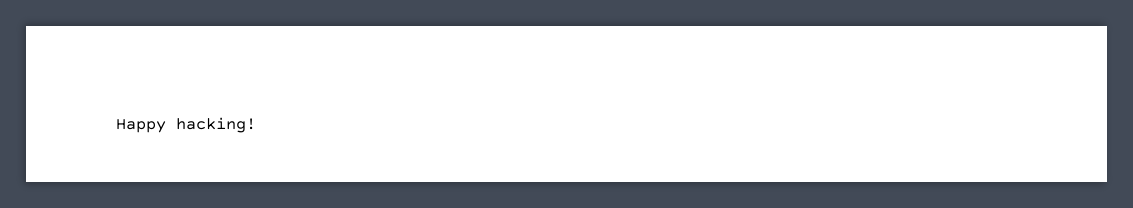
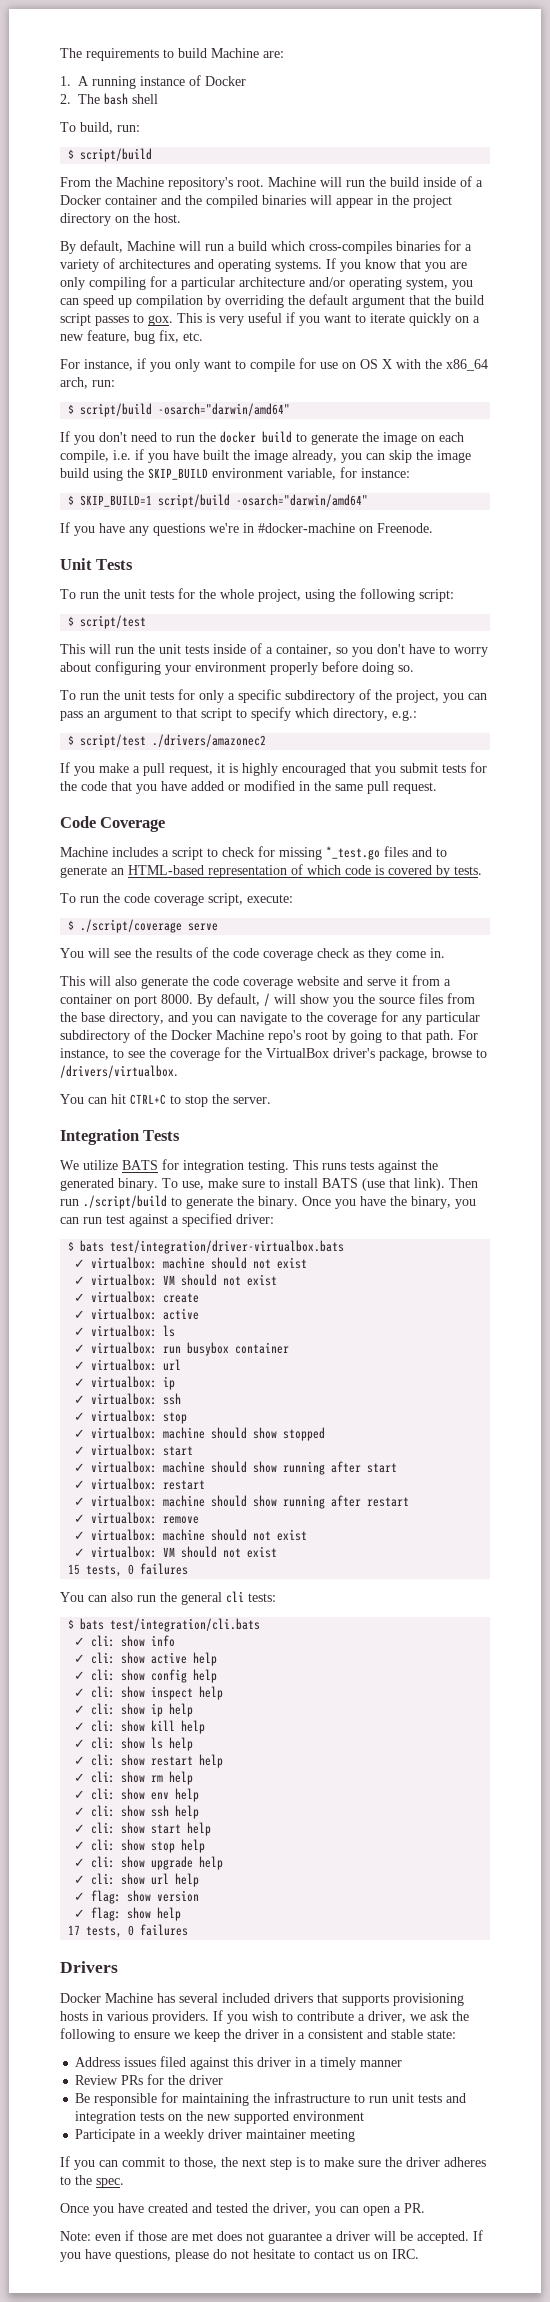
[116,117,256,133] Happy hacking! -> [60,48,284,61] [60,75,246,89] [60,93,158,105] [60,122,140,134] [68,148,153,162] [60,176,483,190] [60,195,452,208] [60,213,181,226] [60,240,472,254] [60,258,467,272] [60,276,473,290] [60,294,484,308] [60,312,480,326] [60,330,203,344] [60,358,488,372] [60,377,115,389] [68,403,291,417] [60,431,464,445] [60,449,471,463] [60,467,410,481] [68,494,369,508] [60,522,433,536] [60,558,134,570] [60,588,454,602] [68,615,147,629] [60,643,488,657] [60,661,414,675] [60,689,487,703] [60,707,417,721] [68,734,267,748] [60,762,487,776] [60,780,437,794] [60,816,166,832] [60,846,447,860] [60,864,482,878] [60,893,293,906] [68,919,219,933] [60,947,445,961] [60,975,451,989] [60,993,475,1007] [60,1011,480,1025] [60,1029,478,1043] [60,1047,487,1061] [60,1065,178,1078] [60,1094,271,1107] [60,1129,181,1145] [60,1159,438,1173] [60,1178,478,1191] [60,1195,476,1209] [60,1213,274,1227] [68,1240,345,1254] [74,1257,308,1269] [74,1274,278,1286] [74,1291,200,1303] [74,1308,200,1320] [74,1325,176,1337] [74,1342,290,1356] [74,1359,182,1371] [74,1376,176,1390] [74,1393,182,1405] [74,1410,188,1424] [74,1427,326,1441] [74,1444,194,1456] [74,1461,398,1475] [74,1478,206,1490] [74,1495,410,1509] [74,1512,200,1524] [74,1529,308,1541] [74,1546,278,1558] [68,1563,189,1577] [60,1591,276,1605] [68,1618,261,1632] [74,1635,176,1647] [74,1652,218,1666] [74,1669,218,1683] [74,1686,224,1700] [74,1703,194,1717] [74,1720,206,1734] [74,1737,194,1751] [74,1754,224,1768] [74,1771,194,1785] [74,1788,200,1802] [74,1805,200,1819] [74,1822,212,1836] [74,1839,206,1853] [74,1856,224,1870] [74,1873,200,1887] [74,1890,200,1904] [74,1907,182,1921] [68,1924,189,1938] [60,1961,118,1973] [60,1993,464,2006] [60,2010,469,2024] [60,2028,456,2042] [75,2056,403,2070] [75,2074,224,2085] [75,2092,467,2106] [75,2111,365,2124] [75,2129,356,2142] [60,2156,486,2170] [60,2175,124,2188] [60,2203,425,2216] [60,2230,483,2244] [60,2249,419,2262] The requirements to build Machine are: // 1. A running instance of Docker // 2. The bash shell // To build, run: // $ script/build // From the Machine repository's root. Machine will run the build inside of a Docker container and the compiled binaries will appear in the project directory on the host. // By default, Machine will run a build which cross-compiles binaries for a variety of architectures and operating systems. If you know that you are only compiling for a particular architecture and/or operating system, you can speed up compilation by overriding the default argument that the build script passes to gox. This is very useful if you want to iterate quickly on a new feature, bug fix, etc. // For instance, if you only want to compile for use on OS X with the x86_64 arch, run: // $ script/build -osarch="darwin/amd64" // If you don't need to run the docker build to generate the image on each compile, i.e. if you have built the image already, you can skip the image build using the SKIP_BUILD environment variable, for instance: // $ SKIP_BUILD=1 script/build -osarch="darwin/amd64" // If you have any questions we're in #docker-machine on Freenode. // Unit Tests // To run the unit tests for the whole project, using the following script: // $ script/test // This will run the unit tests inside of a container, so you don't have to worry about configuring your environment properly before doing so. // To run the unit tests for only a specific subdirectory of the project, you can pass an argument to that script to specify which directory, e.g.: // $ script/test ./drivers/amazonec2 // If you make a pull request, it is highly encouraged that you submit tests for the code that you have added or modified in the same pull request. // Code Coverage // Machine includes a script to check for missing *_test.go files and to generate an HTML-based representation of which code is covered by tests. // To run the code coverage script, execute: // $ ./script/coverage serve // You will see the results of the code coverage check as they come in. // This will also generate the code coverage website and serve it from a container on port 8000. By default, / will show you the source files from the base directory, and you can navigate to the coverage for any particular subdirectory of the Docker Machine repo's root by going to that path. For instance, to see the coverage for the VirtualBox driver's package, browse to /drivers/virtualbox. // You can hit CTRL+C to stop the server. // Integration Tests // We utilize BATS for integration testing. This runs tests against the generated binary. To use, make sure to install BATS (use that link). Then run ./script/build to generate the binary. Once you have the binary, you can run test against a specified driver: // $ bats test/integration/driver-virtualbox.bats // ✓ virtualbox: machine should not exist // ✓ virtualbox: VM should not exist // ✓ virtualbox: create // ✓ virtualbox: active // ✓ virtualbox: ls // ✓ virtualbox: run busybox container // ✓ virtualbox: url // ✓ virtualbox: ip // ✓ virtualbox: ssh // ✓ virtualbox: stop // ✓ virtualbox: machine should show stopped // ✓ virtualbox: start // ✓ virtualbox: machine should show running after start // ✓ virtualbox: restart // ✓ virtualbox: machine should show running after restart // ✓ virtualbox: remove // ✓ virtualbox: machine should not exist // ✓ virtualbox: VM should not exist // 15 tests, 0 failures // You can also run the general cli tests: // $ bats test/integration/cli.bats // ✓ cli: show info // ✓ cli: show active help // ✓ cli: show config help // ✓ cli: show inspect help // ✓ cli: show ip help // ✓ cli: show kill help // ✓ cli: show ls help // ✓ cli: show restart help // ✓ cli: show rm help // ✓ cli: show env help // ✓ cli: show ssh help // ✓ cli: show start help // ✓ cli: show stop help // ✓ cli: show upgrade help // ✓ cli: show url help // ✓ flag: show version // ✓ flag: show help // 17 tests, 0 failures // Drivers // Docker Machine has several included drivers that supports provisioning hosts in various providers. If you wish to contribute a driver, we ask the following to ensure we keep the driver in a consistent and stable state: // Address issues filed against this driver in a timely manner // Review PRs for the driver // Be responsible for maintaining the infrastructure to run unit tests and integration tests on the new supported environment // Participate in a weekly driver maintainer meeting // If you can commit to those, the next step is to make sure the driver adheres to the spec. // Once you have created and tested the driver, you can open a PR. // Note: even if those are met does not guarantee a driver will be accepted. If you have questions, please do not hesitate to contact us on IRC.

